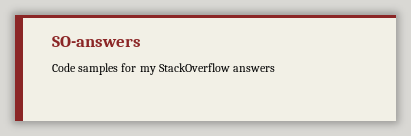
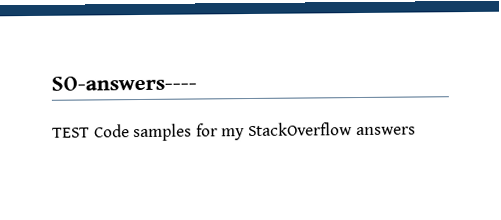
[52,36,141,47] SO-answers // -> [51,75,197,91] [52,127,90,138] SO-answers---- // TEST

